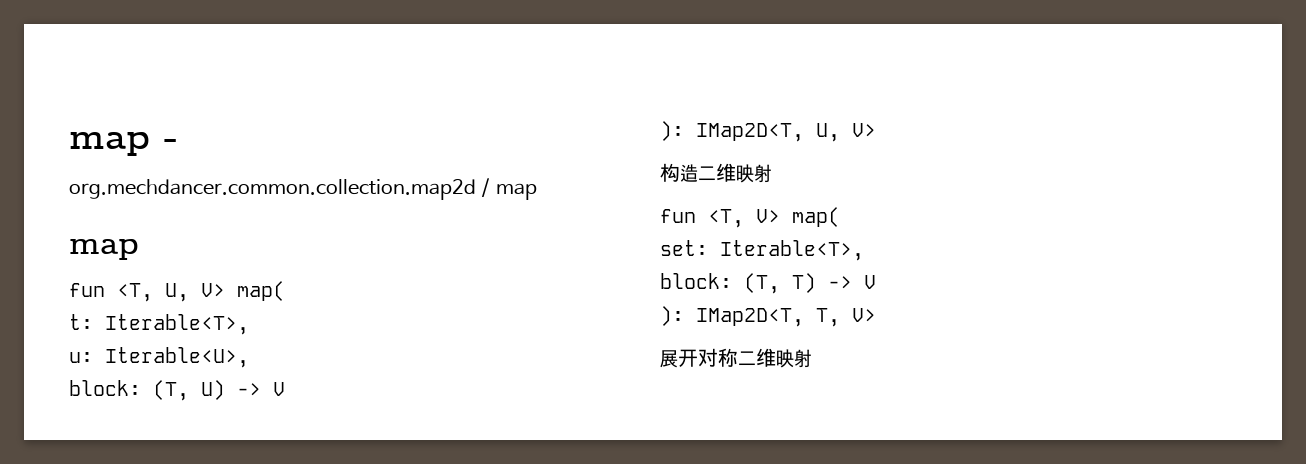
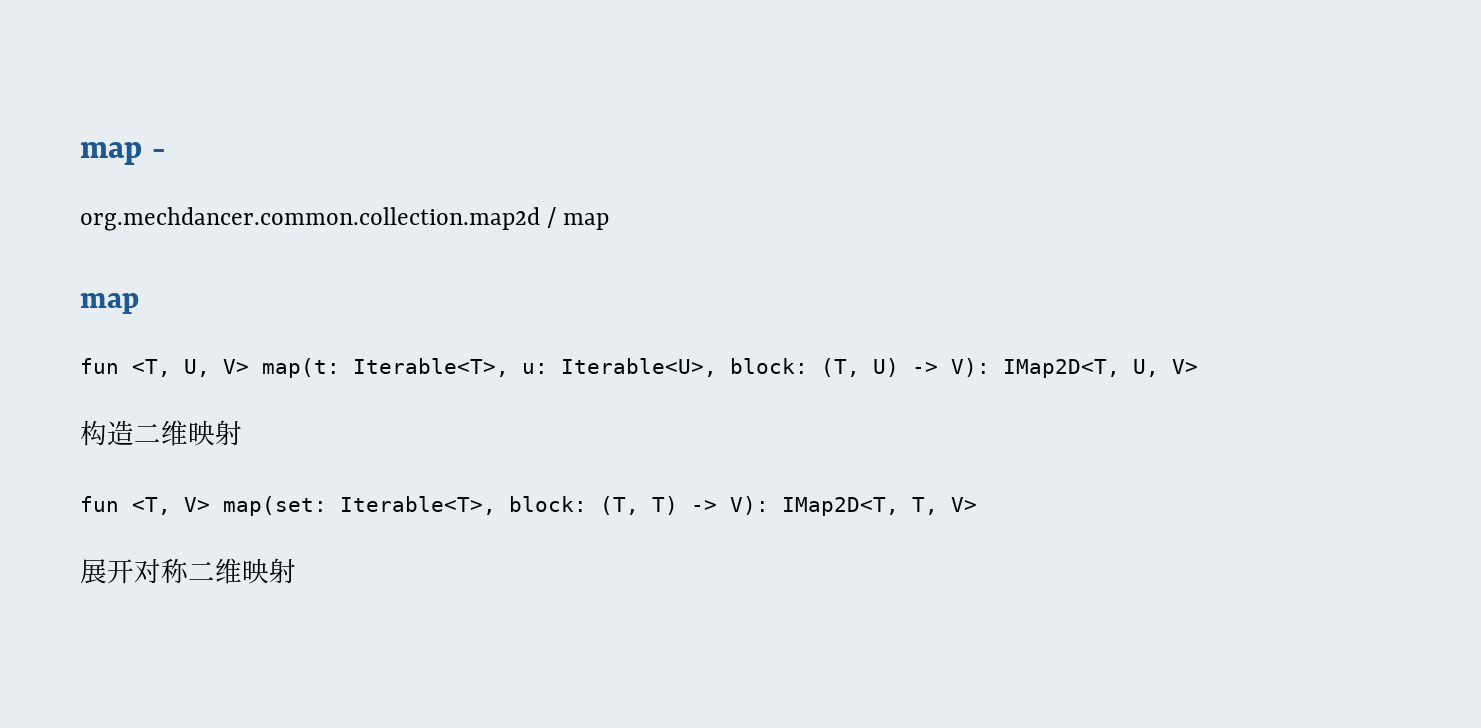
[237,281,285,301] [69,314,249,335] map( // t: Iterable<T>, // -> [262,358,509,378] map(t: Iterable<T>,
(249, 357) // -> (717, 367) none
[273,382,285,396] [660,121,684,141] V // ): -> [951,358,990,377] V):
[792,207,840,227] [660,240,864,261] map( // set: Iterable<T>, // -> [223,496,496,516] map(set: Iterable<T>,
[864,275,876,289] [660,306,684,326] V // ): -> [730,496,769,515] V):

